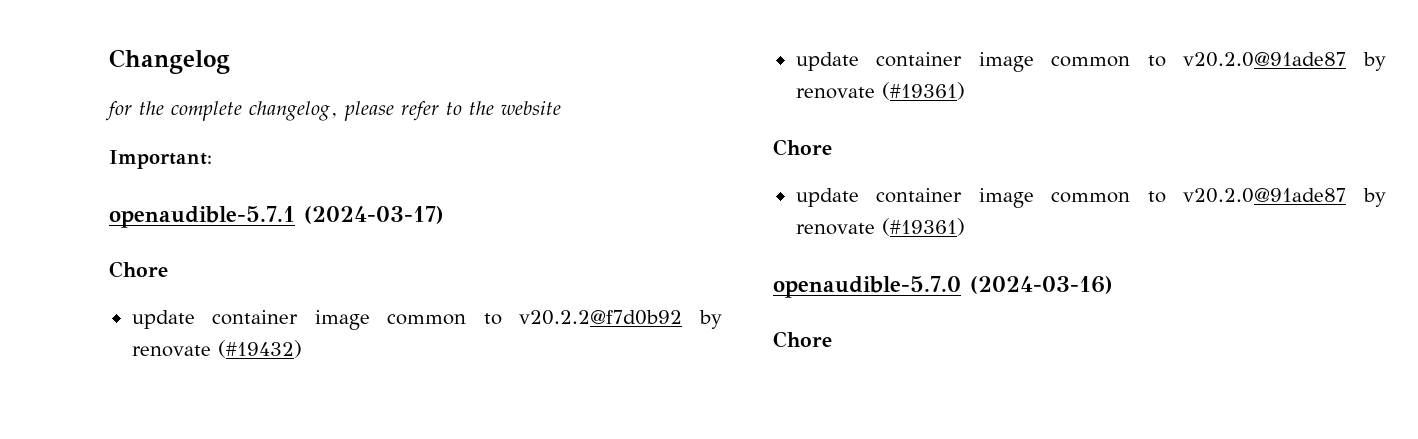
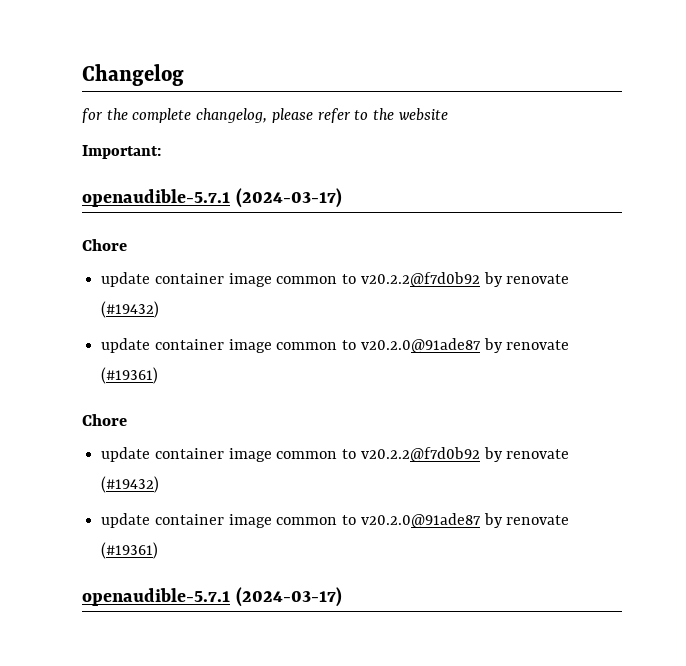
[795,188,1386,208] [795,218,965,236] [773,276,1113,298] [773,331,832,348] // update container image common to v20.2.0@91ade87 by renovate (#19361) // openaudible-5.7.0 (2024-03-16) // Chore -> [101,447,570,462] [101,476,160,493] [101,513,570,528] [101,542,159,559] [82,587,342,607] // update container image common to v20.2.2@f7d0b92 by renovate (#19432) // update container image common to v20.2.0@91ade87 by renovate (#19361) // openaudible-5.7.1 (2024-03-17)

